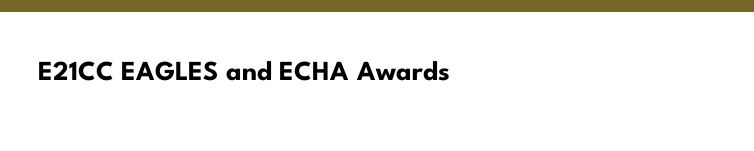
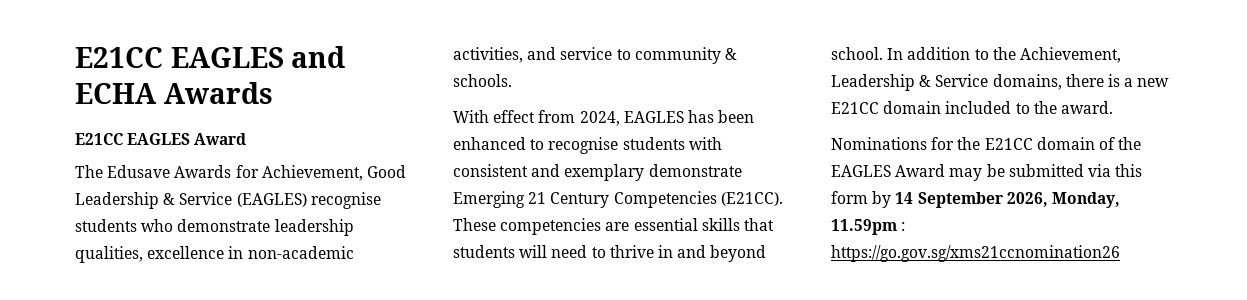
(450, 71) none -> [75,133,247,145] [75,165,406,181] [75,192,381,209] [75,219,354,236] [75,246,354,263] [453,47,737,64] [453,74,512,87] [453,110,755,126] [453,137,722,154] [453,164,742,181] [453,191,783,208] [453,218,774,235] [453,245,767,262] [831,47,1121,63] [831,74,1170,91] [831,101,1113,114] [831,137,1142,150] [831,164,1143,181] [831,191,1120,208] [831,219,906,235] [831,245,1120,262] // E21CC EAGLES Award // The Edusave Awards for Achievement, Good Leadership & Service (EAGLES) recognise students who demonstrate leadership qualities, excellence in non-academic activities, and service to community & schools. // With effect from 2024, EAGLES has been enhanced to recognise students with consistent and exemplary demonstrate Emerging 21 Century Competencies (E21CC). These competencies are essential skills that students will need to thrive in and beyond school. In addition to the Achievement, Leadership & Service domains, there is a new E21CC domain included to the award. // Nominations for the E21CC domain of the EAGLES Award may be submitted via this form by 14 September 2026, Monday, 11.59pm : https://go.gov.sg/xms21ccnomination26

